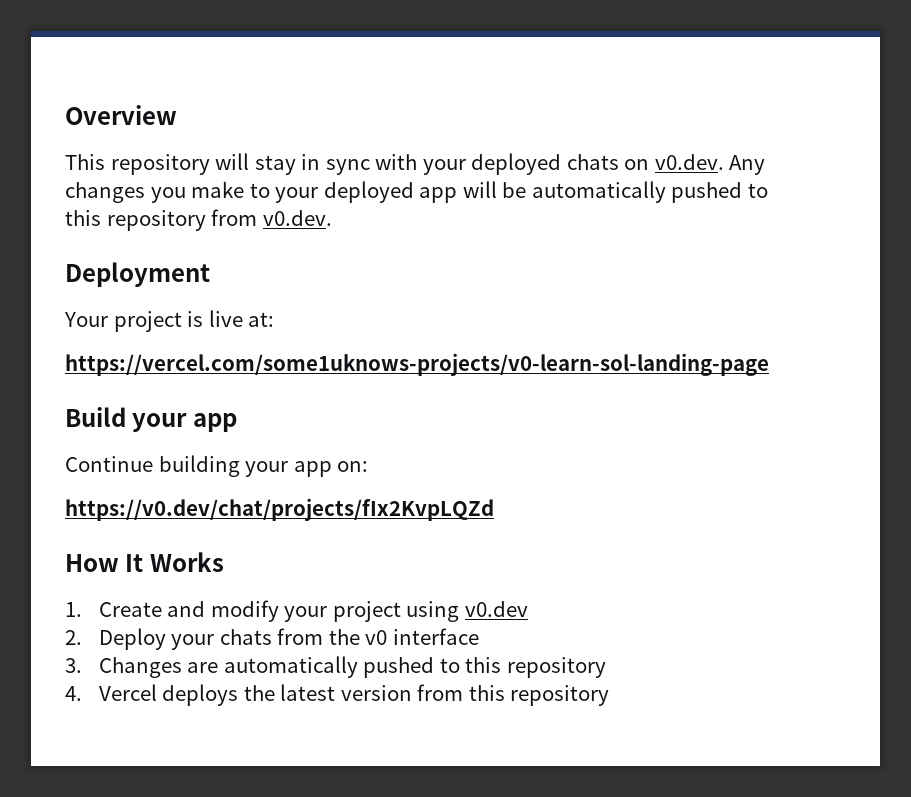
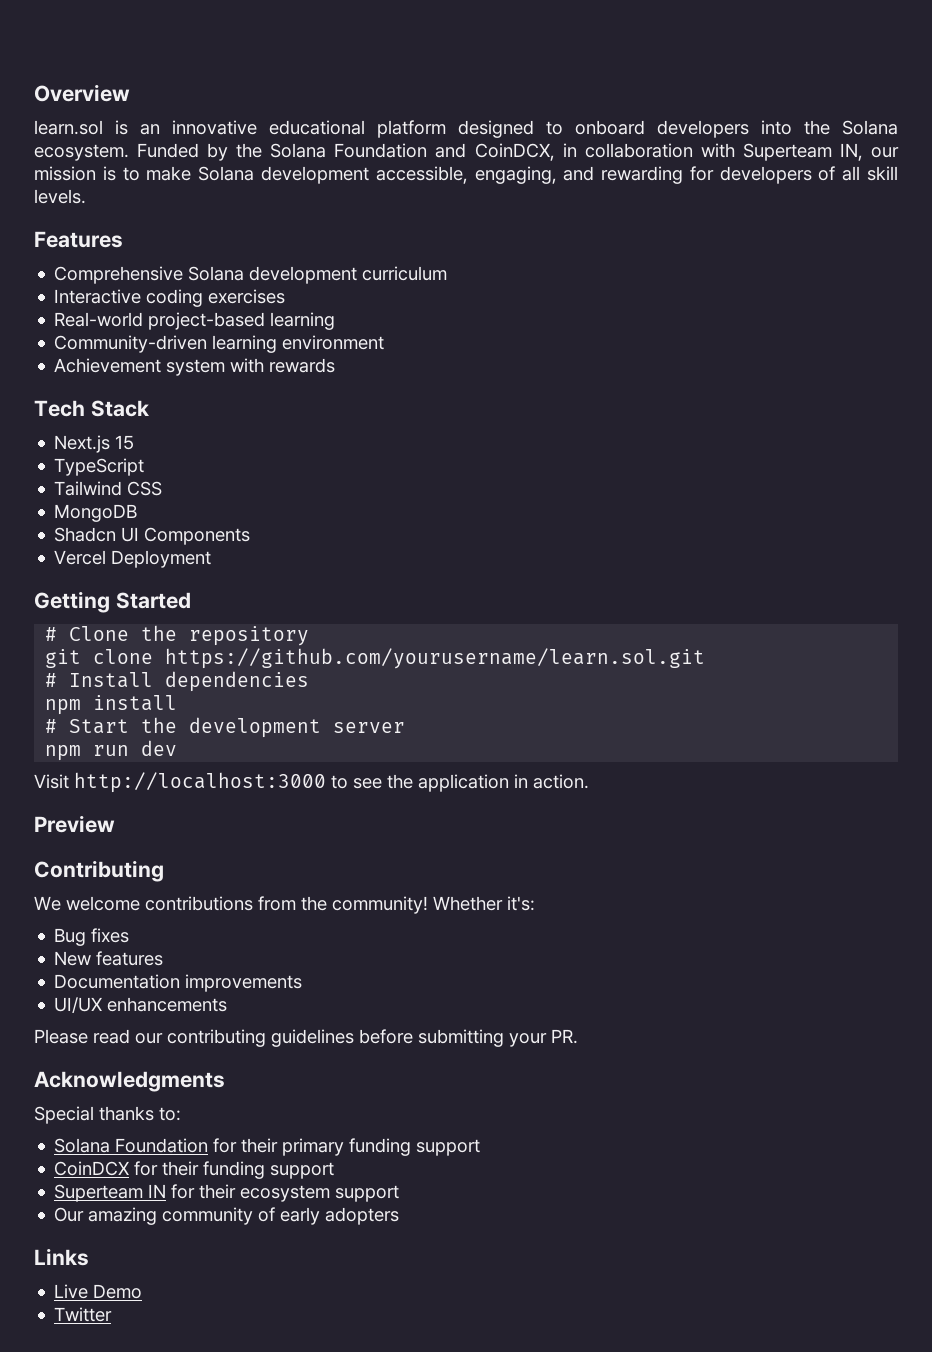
[65,153,766,175] [65,181,768,203] [65,209,332,231] [65,262,210,287] [64,310,275,332] [65,353,769,376] [65,407,237,432] [65,455,369,477] [65,498,494,521] [65,552,224,572] [65,600,528,622] [65,628,479,650] [65,656,606,678] [65,684,610,706] This repository will stay in sync with your deployed chats on v0.dev. Any changes you make to your deployed app will be automatically pushed to this repository from v0.dev. // Deployment // Your project is live at: // https://vercel.com/some1uknows-projects/v0-learn-sol-landing-page // Build your app // Continue building your app on: // https://v0.dev/chat/projects/fIx2KvpLQZd // How It Works // 1. Create and modify your project using v0.dev // 2. Deploy your chats from the v0 interface // 3. Changes are automatically pushed to this repository // 4. Vercel deploys the latest version from this repository -> [34,120,898,138] [34,143,900,161] [34,166,899,184] [34,189,86,204] [34,231,123,248] [54,266,448,284] [54,289,286,307] [54,312,336,330] [54,335,385,353] [54,358,336,376] [34,400,149,417] [54,435,135,453] [54,458,145,476] [54,481,163,496] [54,504,138,522] [54,527,251,545] [54,550,212,568] [34,591,191,613] [45,625,310,646] [45,648,706,669] [45,671,310,692] [45,695,178,715] [45,717,406,738] [45,740,178,761] [34,772,589,793] [34,815,115,833] [34,860,164,882] [34,896,535,914] [54,928,130,946] [54,951,164,966] [54,974,303,992] [54,997,228,1013] [34,1029,578,1047] [34,1071,225,1092] [34,1106,181,1124] [54,1138,481,1156] [54,1161,335,1179] [54,1184,400,1202] [54,1207,400,1225] [34,1248,89,1266] [54,1284,143,1299] [54,1307,113,1322] learn.sol is an innovative educational platform designed to onboard developers into the Solana ecosystem. Funded by the Solana Foundation and CoinDCX, in collaboration with Superteam IN, our mission is to make Solana development accessible, engaging, and rewarding for developers of all skill levels. // Features // Comprehensive Solana development curriculum // Interactive coding exercises // Real-world project-based learning // Community-driven learning environment // Achievement system with rewards // Tech Stack // Next.js 15 // TypeScript // Tailwind CSS // MongoDB // Shadcn UI Components // Vercel Deployment // Getting Started // # Clone the repository // git clone https://github.com/yourusername/learn.sol.git // # Install dependencies // npm install // # Start the development server // npm run dev // Visit http://localhost:3000 to see the application in action. // Preview // Contributing // We welcome contributions from the community! Whether it's: // Bug fixes // New features // Documentation improvements // UI/UX enhancements // Please read our contributing guidelines before submitting your PR. // Acknowledgments // Special thanks to: // Solana Foundation for their primary funding support // CoinDCX for their funding support // Superteam IN for their ecosystem support // Our amazing community of early adopters // Links // Live Demo // Twitter

